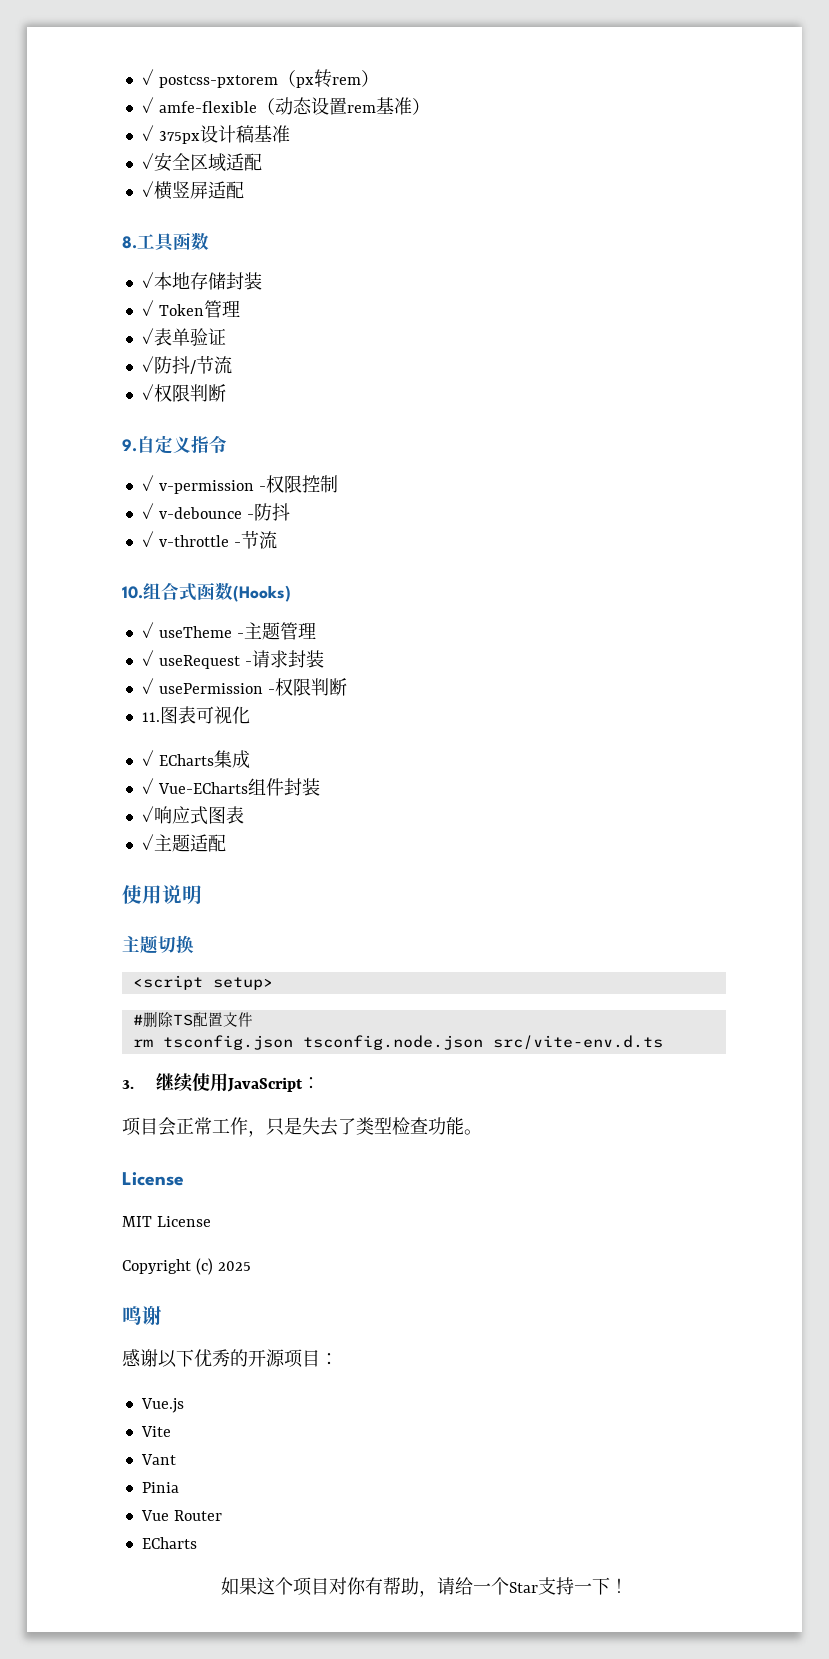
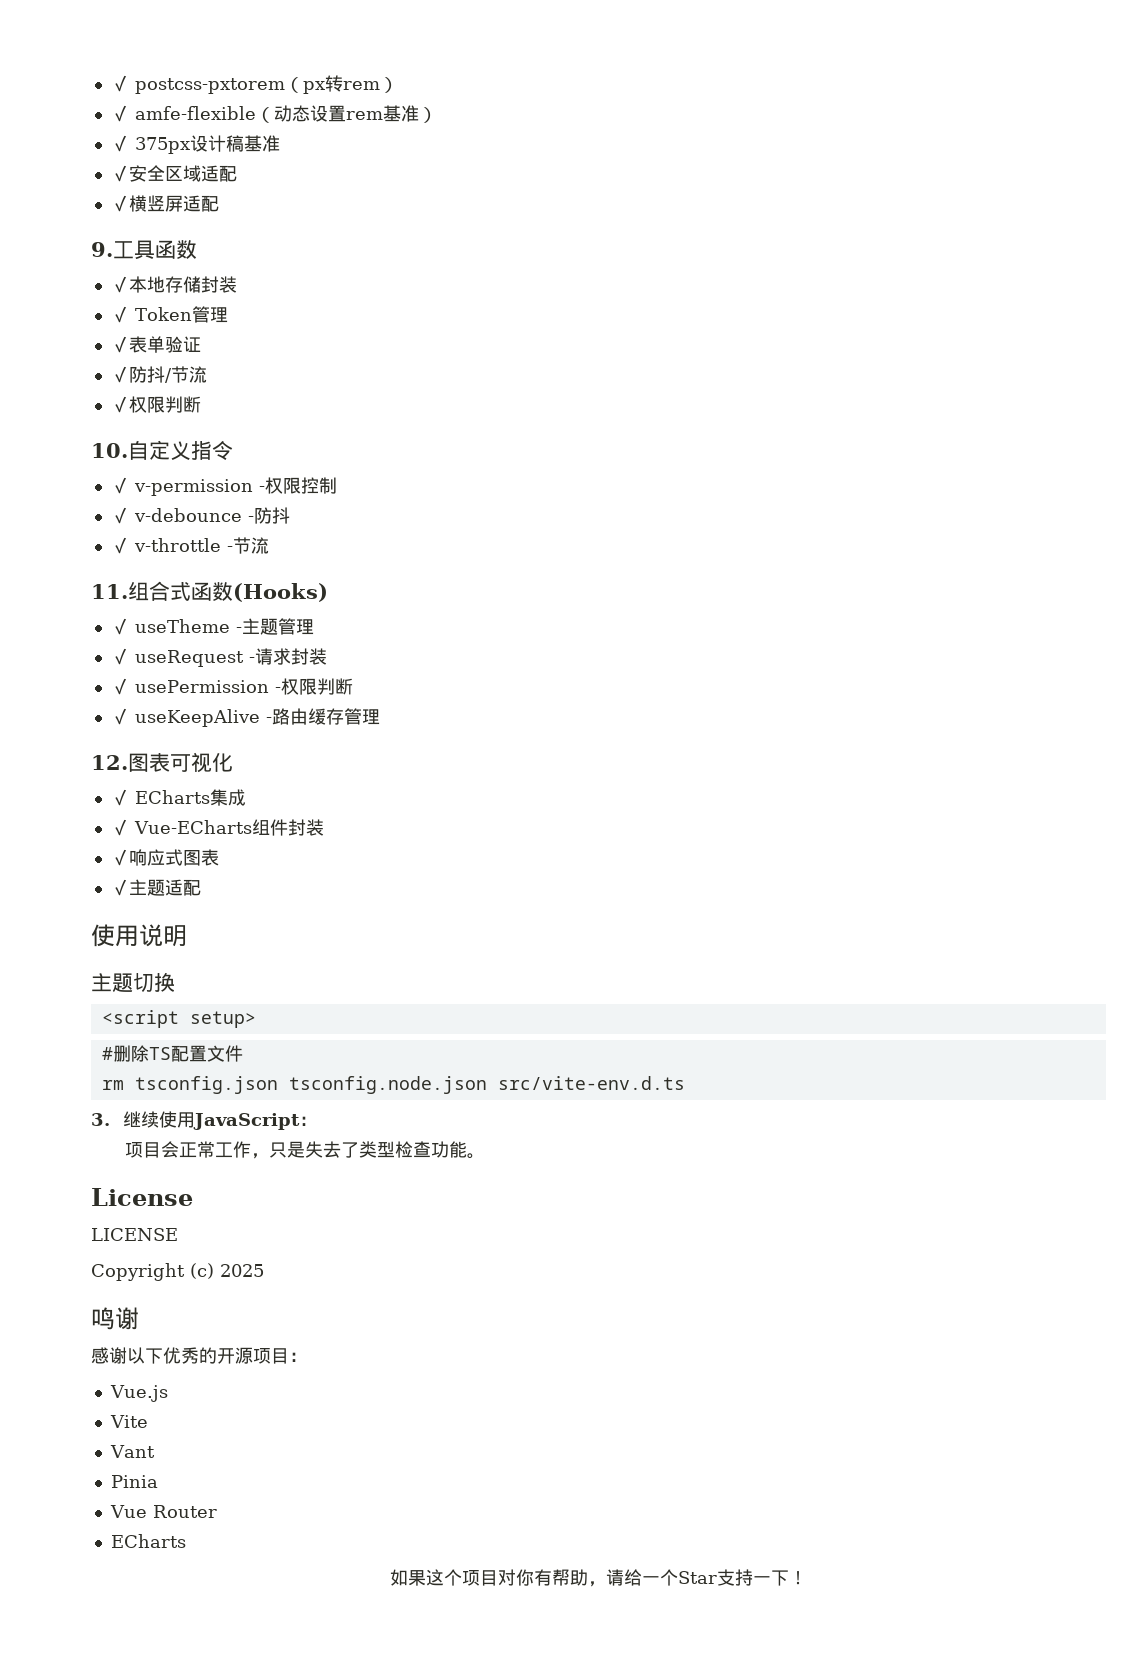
[122,236,137,249] 8. -> [91,242,113,257] 9.
[122,439,137,452] 9. -> [91,443,128,458] 10.
[122,586,143,599] 10. -> [91,584,128,599] 11.
[141,712,160,722] 11. -> [110,708,380,727] [91,755,128,770] ✓ useKeepAlive -路由缓存管理 // 12.
[122,1216,211,1227] MIT License -> [91,1228,178,1241] LICENSE

